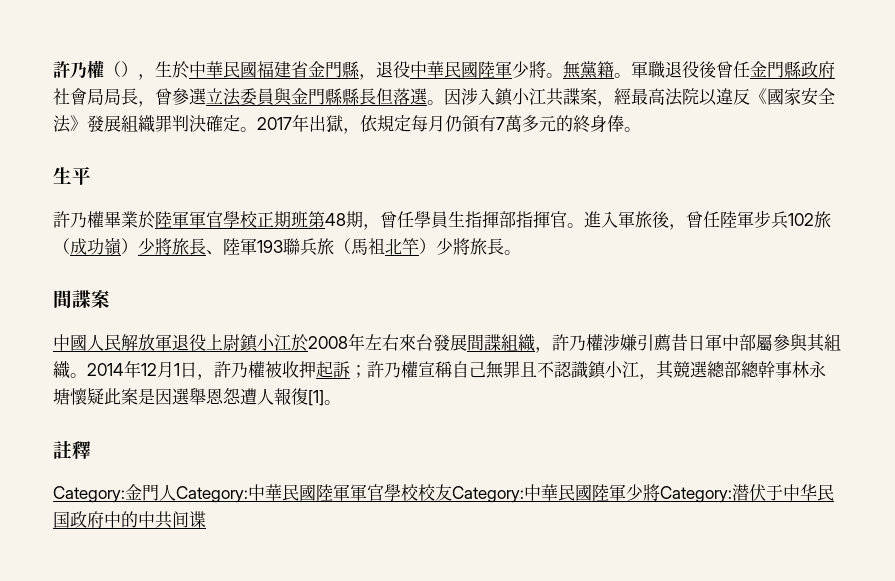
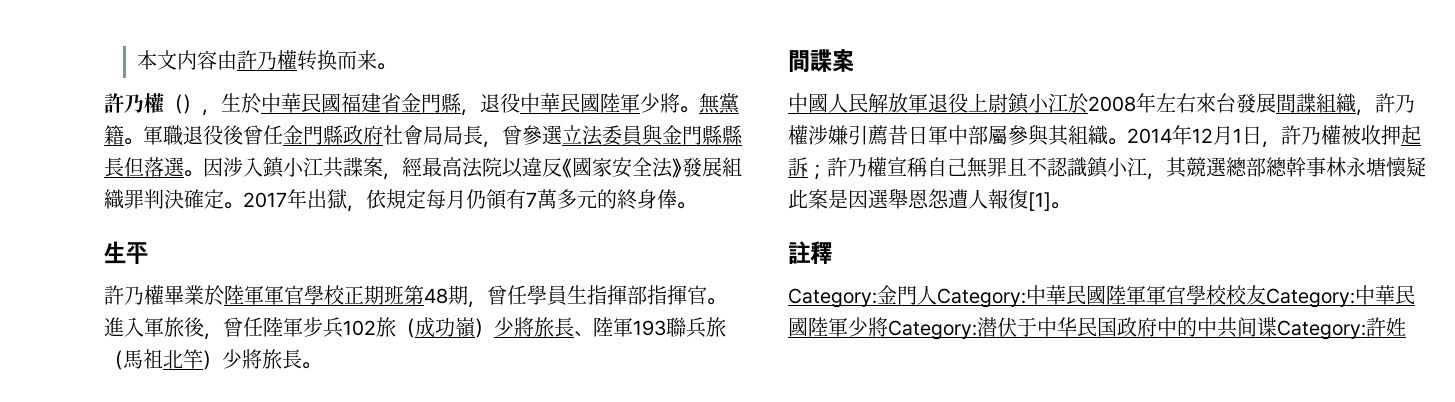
(53, 69) none -> [136,50,396,71] 本文内容由許乃權转换而来。 //
(206, 519) none -> [1277,317,1406,340] Category:許姓

